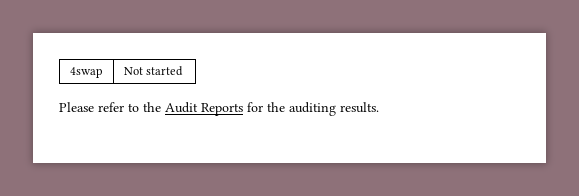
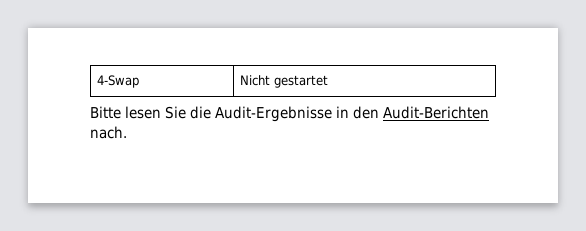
[69,67,102,78] [123,66,184,76] [59,102,379,116] 4swap | Not started // Please refer to the Audit Reports for the auditing results. -> [96,75,139,88] [239,75,328,88] [90,106,489,122] [90,126,127,139] 4-Swap | Nicht gestartet // Bitte lesen Sie die Audit-Ergebnisse in den Audit-Berichten nach.

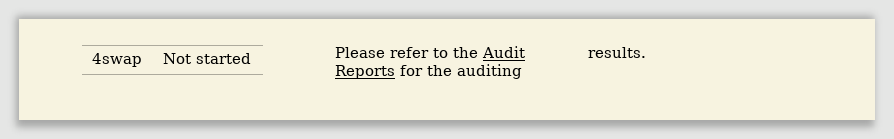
[96,75,139,88] [239,75,328,88] [90,106,489,122] [90,126,127,139] 4-Swap | Nicht gestartet // Bitte lesen Sie die Audit-Ergebnisse in den Audit-Berichten nach. -> [92,53,143,67] [163,53,252,64] [335,46,525,58] [335,64,522,79] [588,47,646,58] 4swap | Not started // Please refer to the Audit Reports for the auditing results.

